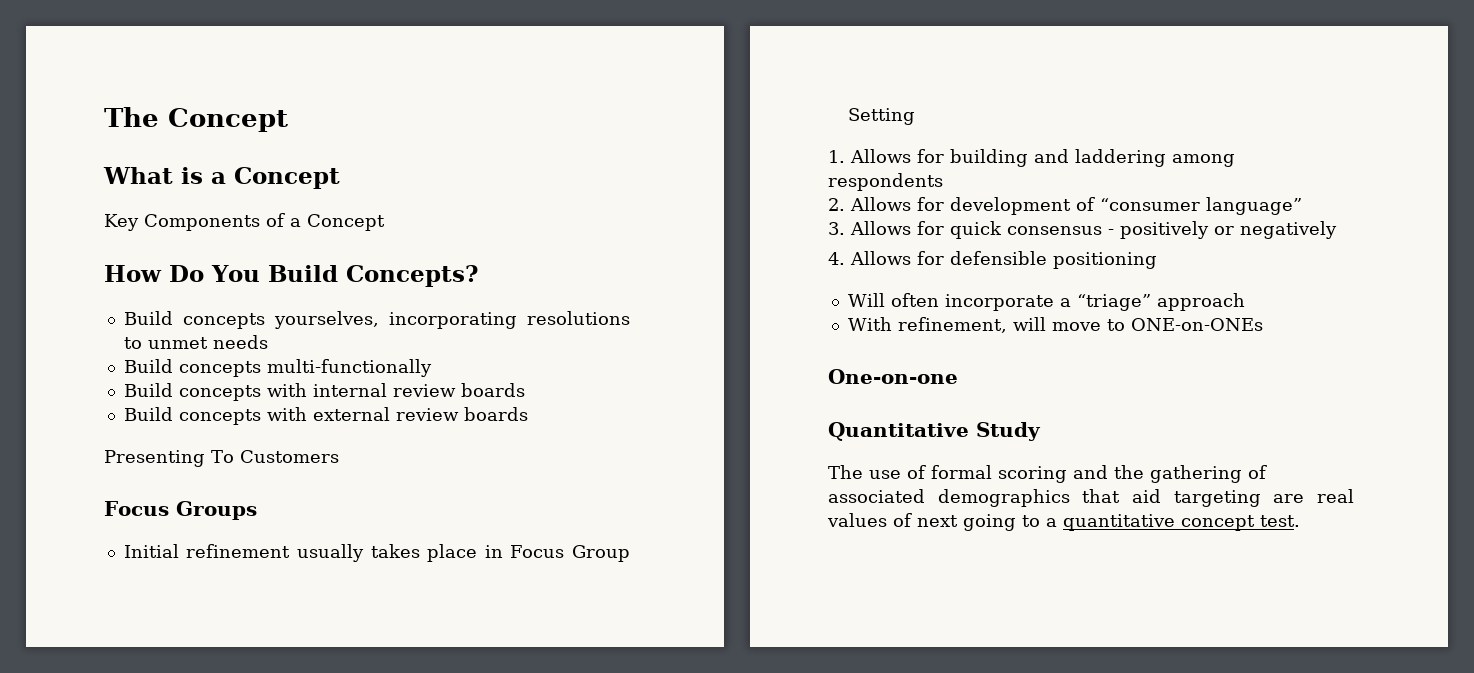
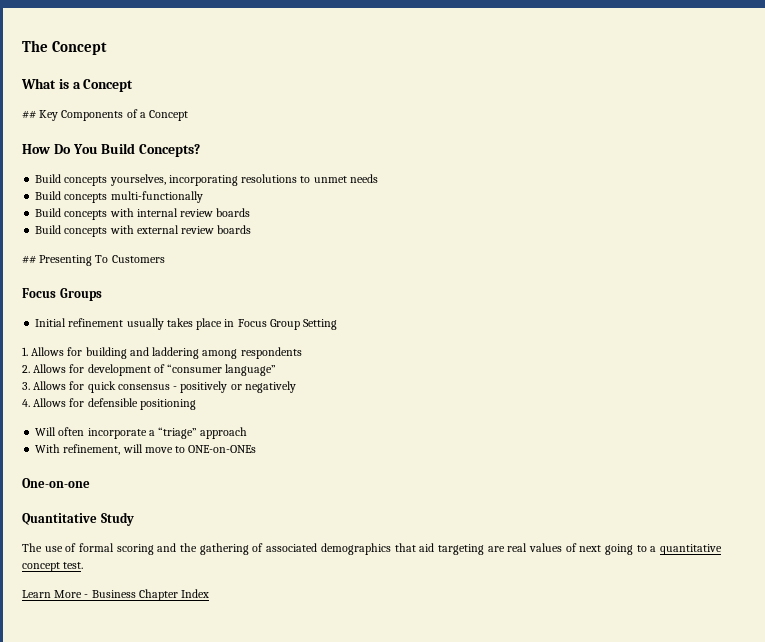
(340, 178) none -> [22,110,36,119] ##
(528, 414) none -> [22,255,36,264] ##
(1300, 521) none -> [22,589,210,601] // Learn More - Business Chapter Index

